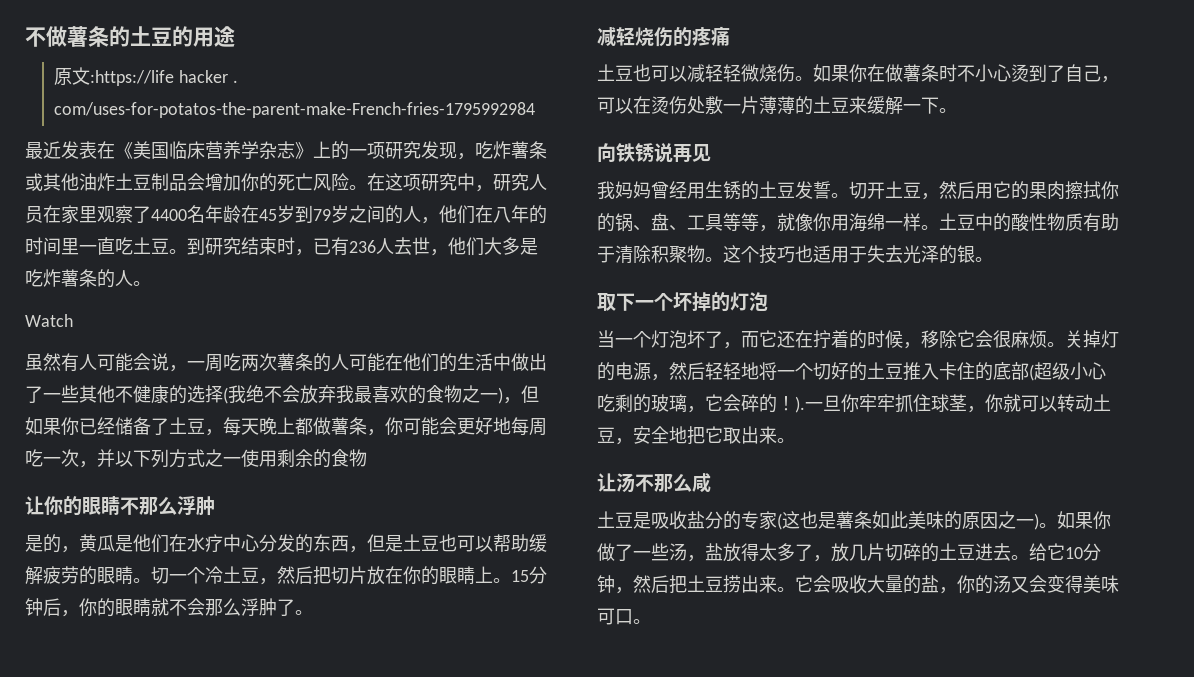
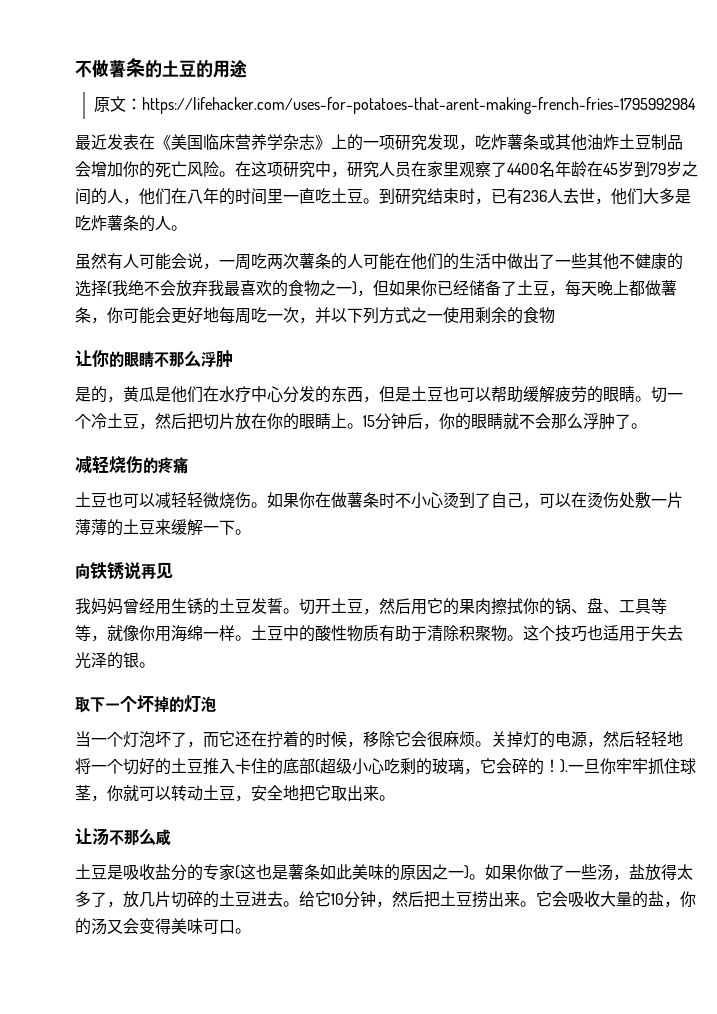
[90,70,238,86] [54,102,536,118] :https://life hacker . com/uses-for-potatos-the-parent-make-French-fries-1795992984 -> [126,97,697,114] ：https://lifehacker.com/uses-for-potatoes-that-arent-making-french-fries-1795992984
[25,314,73,327] // Watch -> (187, 228) none

